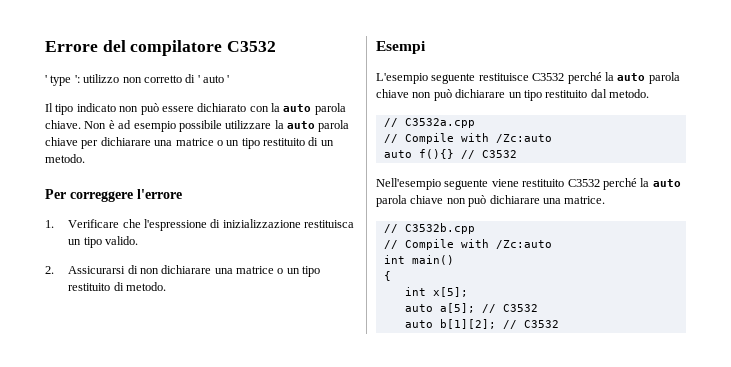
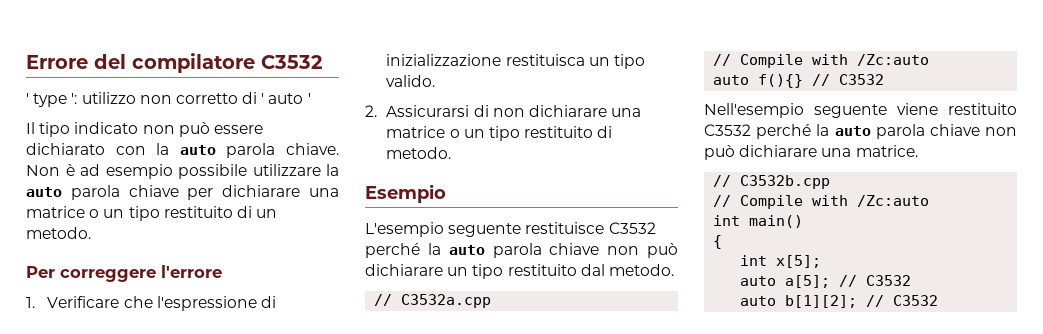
[376,41,426,54] Esempi -> [365,184,446,203] Esempio

